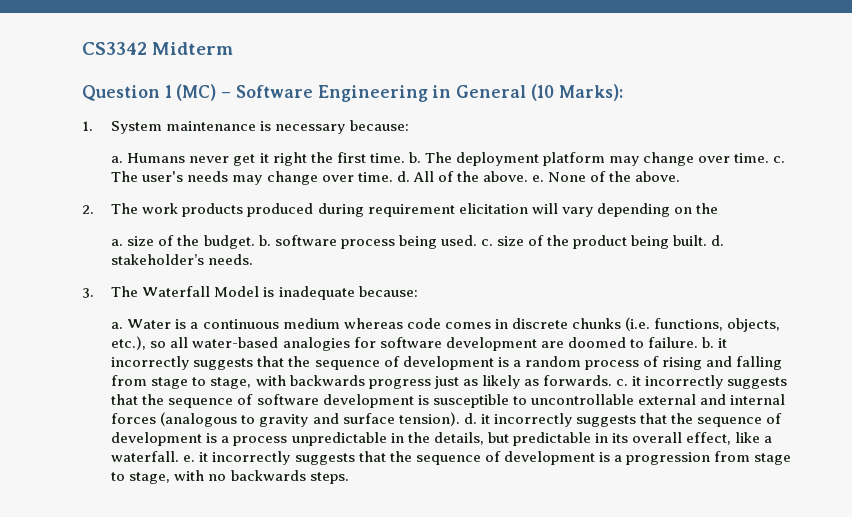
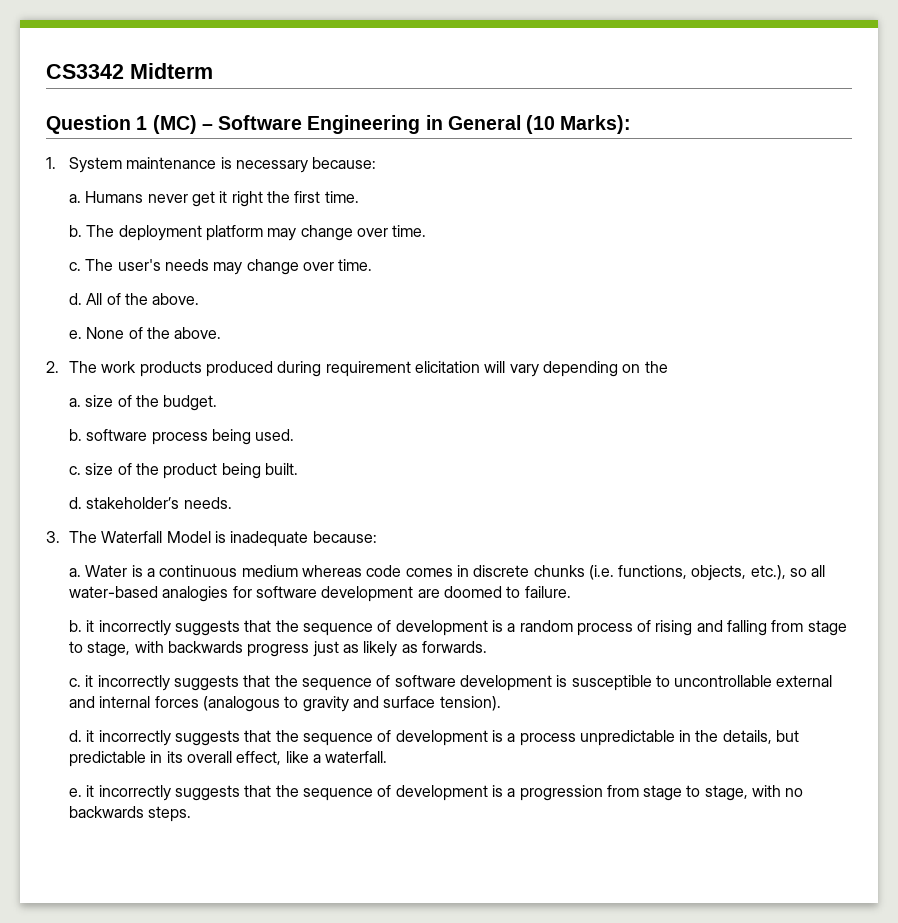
(405, 158) none -> (359, 197) //
(770, 158) none -> (427, 231) //
(393, 177) none -> (373, 265) //
(528, 176) none -> (200, 299) //
(255, 242) none -> (218, 403) //
(477, 240) none -> (295, 435) //
(708, 240) none -> (298, 469) //
(698, 342) none -> (571, 592) //
(612, 380) none -> (487, 647) //
(460, 419) none -> (501, 703) //
(180, 456) none -> (388, 757) //

